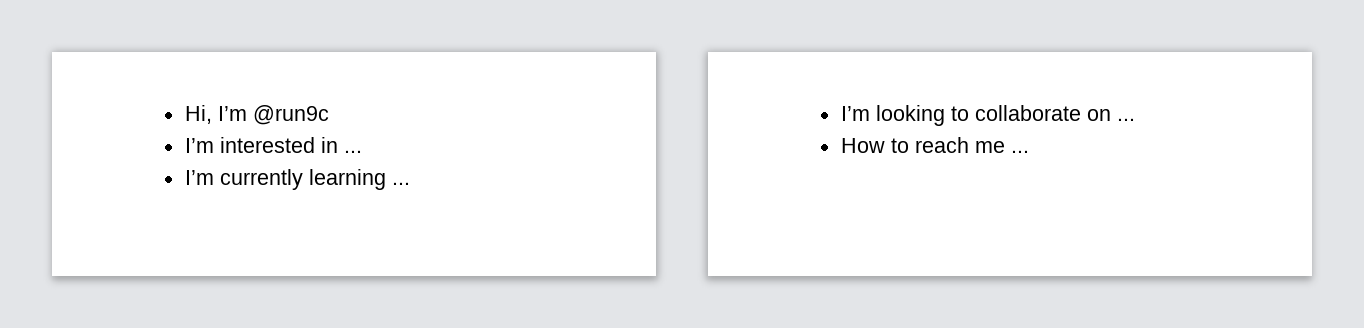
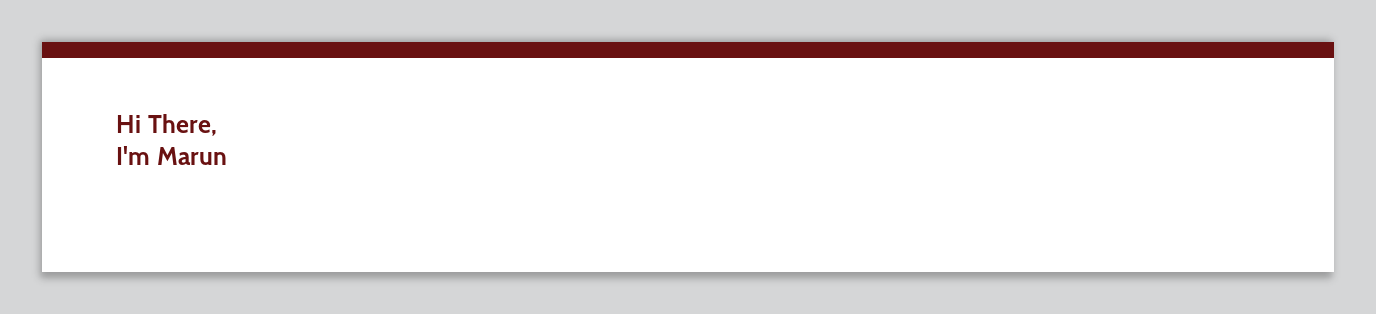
[184,105,329,125] [184,137,362,153] [184,169,410,190] [840,105,1135,126] [840,137,1029,153] Hi, I’m @run9c // I’m interested in ... // I’m currently learning ... // I’m looking to collaborate on ... // How to reach me ... -> [116,114,217,136] [116,146,227,165] Hi There, // I'm Marun

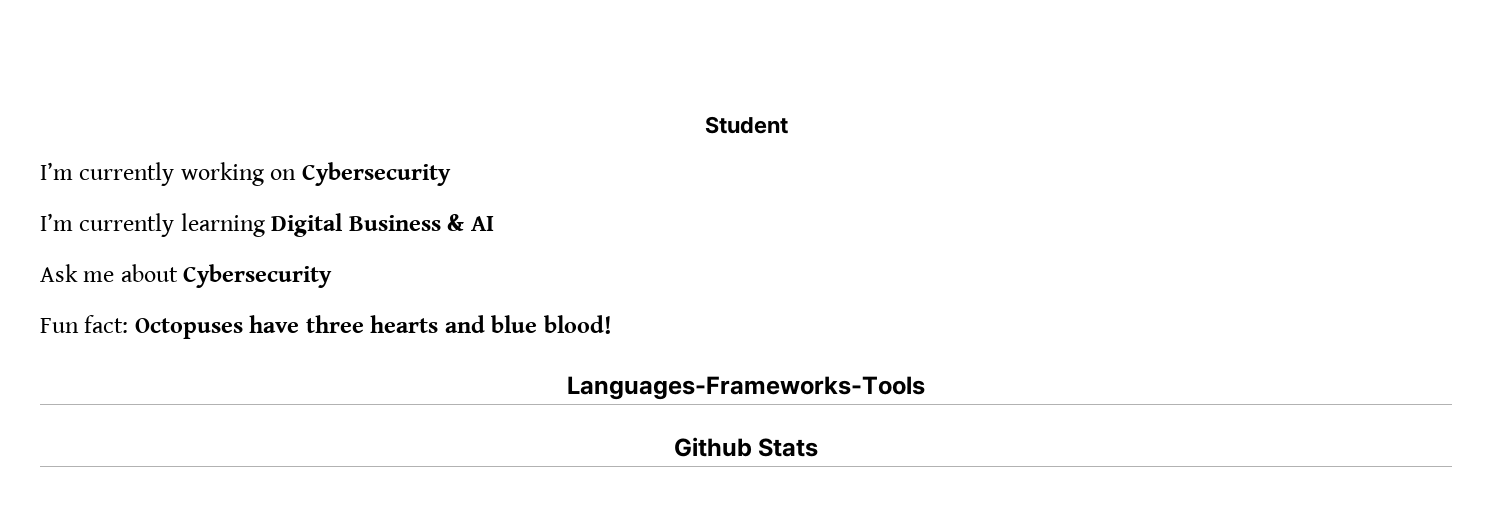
[116,114,217,136] [116,146,227,165] Hi There, // I'm Marun -> [704,116,788,134] [40,162,451,186] [40,213,494,237] [40,264,333,288] [40,315,612,339] [567,376,925,400] [673,437,819,457] Student // I’m currently working on Cybersecurity // I’m currently learning Digital Business & AI // Ask me about Cybersecurity // Fun fact: Octopuses have three hearts and blue blood! // Languages-Frameworks-Tools // Github Stats

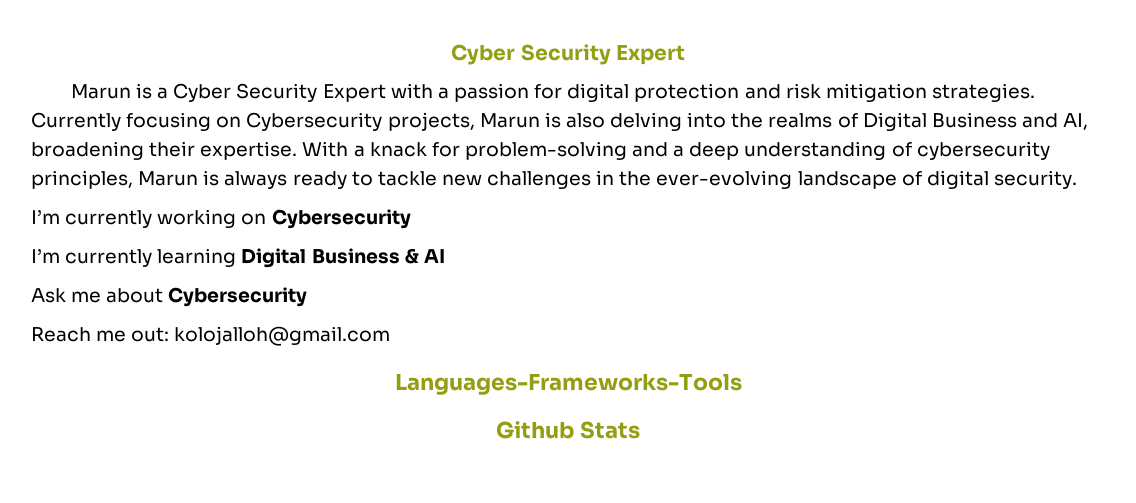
[704,116,788,134] Student -> [450,44,686,65] [70,83,1035,102] [31,112,1089,131] [31,141,1050,160] [31,170,1077,189] Cyber Security Expert // Marun is a Cyber Security Expert with a passion for digital protection and risk mitigation strategies. Currently focusing on Cybersecurity projects, Marun is also delving into the realms of Digital Business and AI, broadening their expertise. With a knack for problem-solving and a deep understanding of cybersecurity principles, Marun is always ready to tackle new challenges in the ever-evolving landscape of digital security.
[40,315,612,339] Fun fact: Octopuses have three hearts and blue blood! -> [31,326,391,346] Reach me out: kolojalloh@gmail.com

